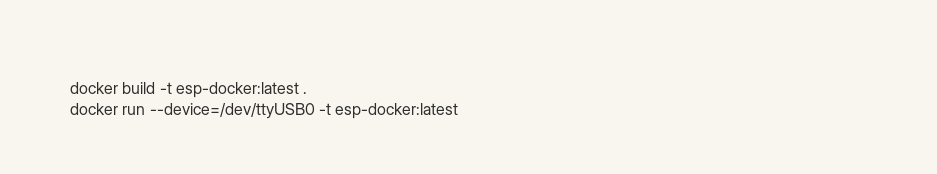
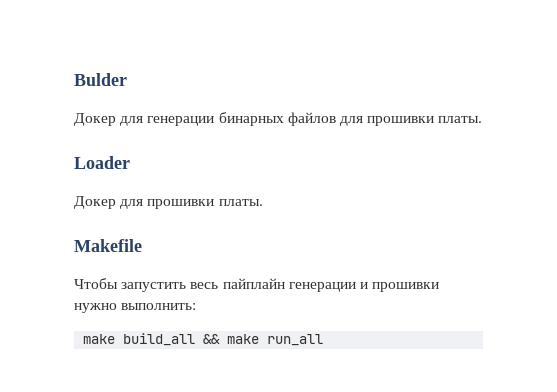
[70,82,308,98] [70,103,459,119] docker build -t esp-docker:latest . // docker run --device=/dev/ttyUSB0 -t esp-docker:latest -> [74,73,127,86] [74,112,483,126] [74,156,130,169] [74,196,263,209] [74,239,142,252] [74,278,440,292] [74,303,197,313] [83,333,324,346] Bulder // Докер для генерации бинарных файлов для прошивки платы. // Loader // Докер для прошивки платы. // Makefile // Чтобы запустить весь пайплайн генерации и прошивки нужно выполнить: // make build_all && make run_all

